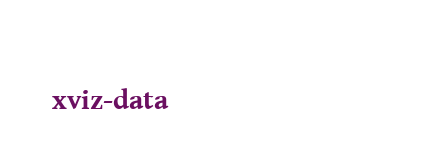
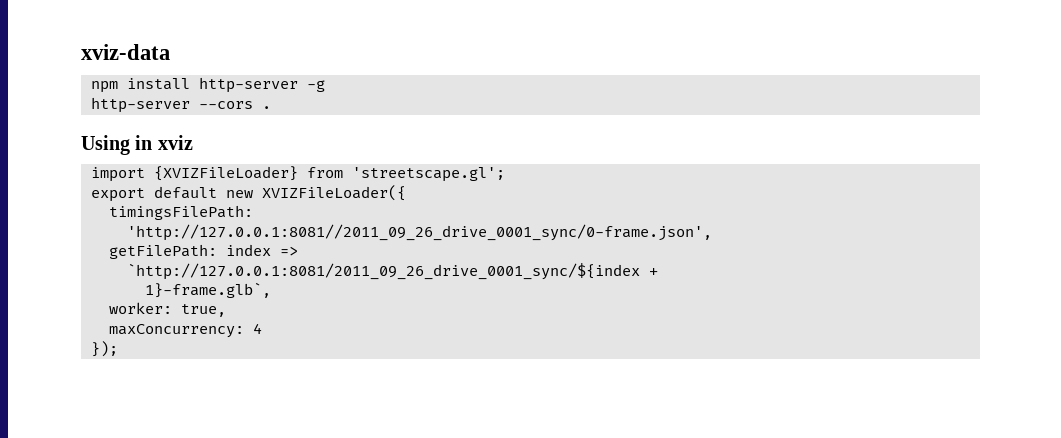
(169, 98) none -> [90,77,325,93] [90,97,271,113] [81,135,193,155] [90,166,505,182] [90,185,406,202] [108,205,253,220] [126,224,712,241] [108,244,298,259] [126,263,658,280] [144,282,271,298] [108,302,226,317] [108,323,262,338] [90,341,118,357] // npm install http-server -g // http-server --cors . // Using in xviz // import {XVIZFileLoader} from 'streetscape.gl'; // export default new XVIZFileLoader({ // timingsFilePath: // 'http://127.0.0.1:8081//2011_09_26_drive_0001_sync/0-frame.json', // getFilePath: index => // `http://127.0.0.1:8081/2011_09_26_drive_0001_sync/${index + // 1}-frame.glb`, // worker: true, // maxConcurrency: 4 // });

